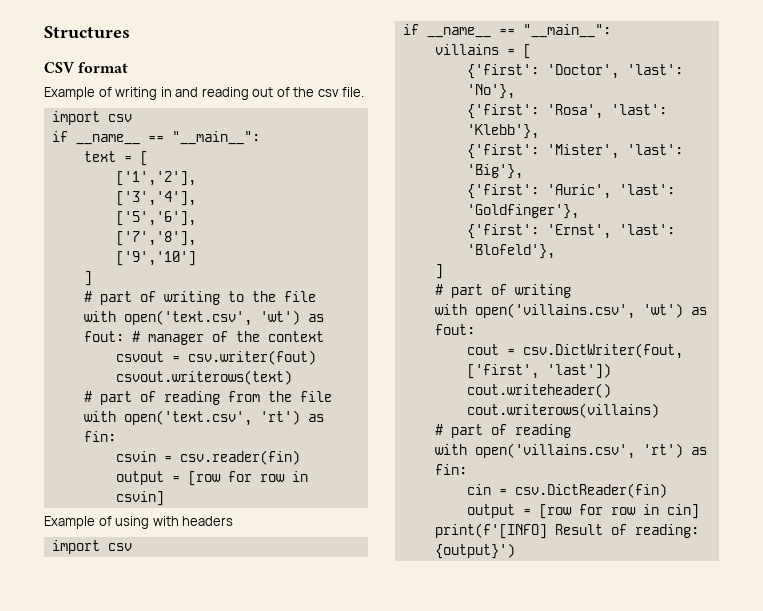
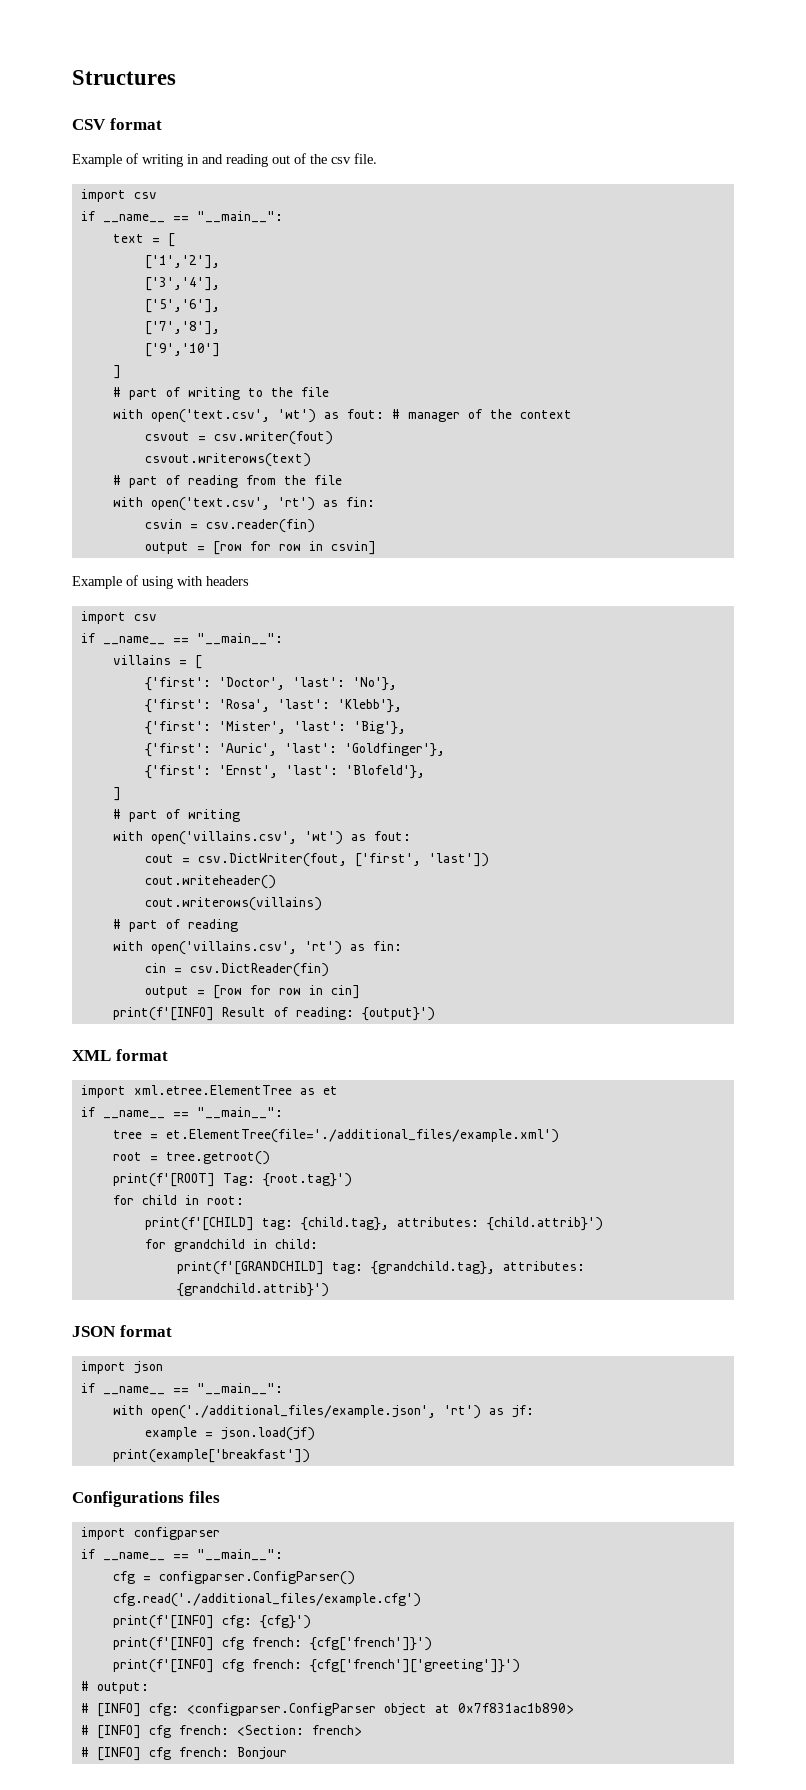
(515, 551) none -> [72,1049,168,1061] [80,1085,338,1098] [80,1107,283,1119] [112,1129,559,1143] [112,1151,270,1165] [112,1173,352,1187] [112,1195,244,1205] [144,1217,603,1231] [144,1239,318,1252] [176,1261,585,1275] [176,1283,329,1297] [72,1325,172,1337] [80,1361,163,1374] [80,1383,283,1395] [112,1405,534,1419] [144,1427,315,1441] [112,1449,310,1463] [72,1491,220,1507] [80,1527,220,1540] [80,1549,283,1561] [112,1571,355,1585] [112,1593,421,1607] [112,1615,311,1629] [112,1637,432,1651] [112,1659,520,1673] [80,1681,149,1694] [80,1703,574,1717] [80,1725,362,1739] [80,1747,287,1761] // XML format // import xml.etree.ElementTree as et // if __name__ == "__main__": // tree = et.ElementTree(file='./additional_files/example.xml') // root = tree.getroot() // print(f'[ROOT] Tag: {root.tag}') // for child in root: // print(f'[CHILD] tag: {child.tag}, attributes: {child.attrib}') // for grandchild in child: // print(f'[GRANDCHILD] tag: {grandchild.tag}, attributes: {grandchild.attrib}') // JSON format // import json // if __name__ == "__main__": // with open('./additional_files/example.json', 'rt') as jf: // example = json.load(jf) // print(example['breakfast']) // Configurations files // import configparser // if __name__ == "__main__": // cfg = configparser.ConfigParser() // cfg.read('./additional_files/example.cfg') // print(f'[INFO] cfg: {cfg}') // print(f'[INFO] cfg french: {cfg['french']}') // print(f'[INFO] cfg french: {cfg['french']['greeting']}') // # output: // # [INFO] cfg: <configparser.ConfigParser object at 0x7f831ac1b890> // # [INFO] cfg french: <Section: french> // # [INFO] cfg french: Bonjour

